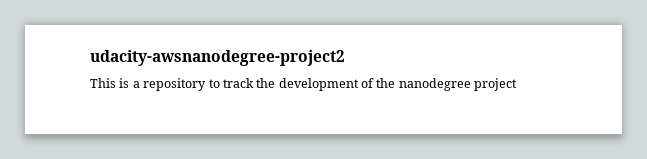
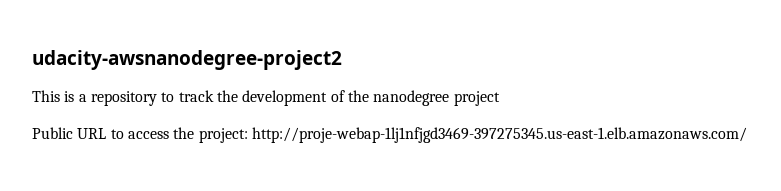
(518, 84) none -> [32,127,747,143] // Public URL to access the project: http://proje-webap-1lj1nfjgd3469-397275345.us-east-1.elb.amazonaws.com/

